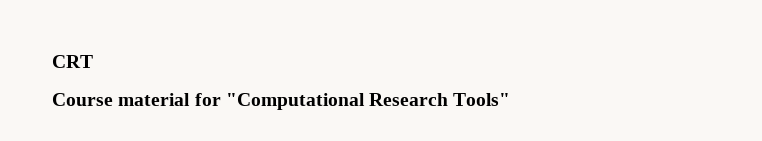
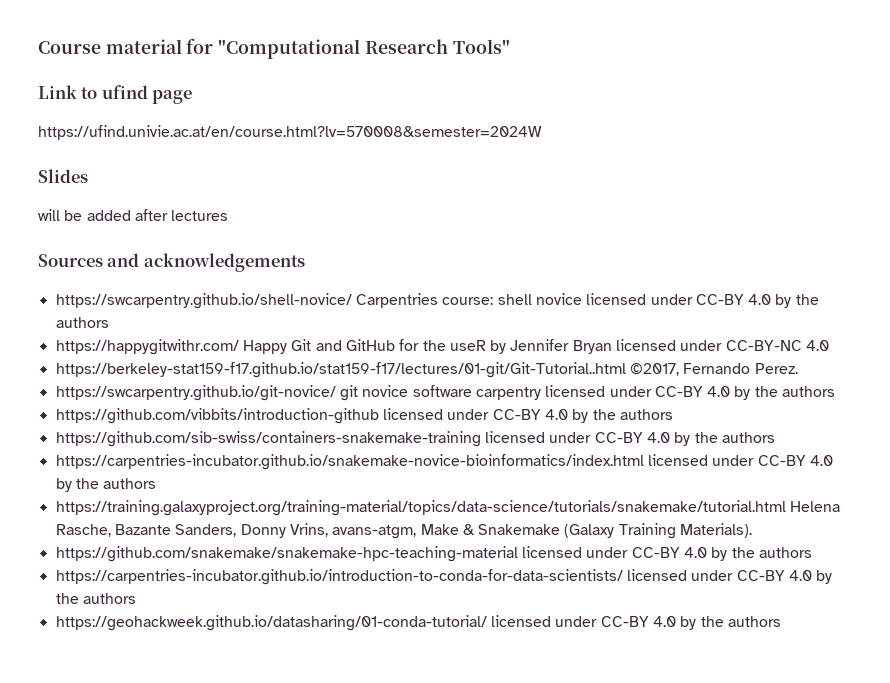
[52,55,93,68] CRT // -> (38, 47) none
(511, 99) none -> [38,85,193,104] [38,125,542,140] [38,169,88,183] [38,209,229,221] [38,253,305,272] [55,293,819,309] [55,317,109,328] [55,339,830,355] [55,362,798,378] [55,385,836,401] [55,408,673,424] [55,431,775,447] [55,454,833,470] [55,478,157,492] [55,500,840,516] [55,523,753,539] [55,546,812,562] [55,569,833,585] [55,593,136,604] [55,615,781,631] // Link to ufind page // https://ufind.univie.ac.at/en/course.html?lv=570008&semester=2024W // Slides // will be added after lectures // Sources and acknowledgements // https://swcarpentry.github.io/shell-novice/ Carpentries course: shell novice licensed under CC-BY 4.0 by the authors // https://happygitwithr.com/ Happy Git and GitHub for the useR by Jennifer Bryan licensed under CC-BY-NC 4.0 // https://berkeley-stat159-f17.github.io/stat159-f17/lectures/01-git/Git-Tutorial..html ©2017, Fernando Perez. // https://swcarpentry.github.io/git-novice/ git novice software carpentry licensed under CC-BY 4.0 by the authors // https://github.com/vibbits/introduction-github licensed under CC-BY 4.0 by the authors // https://github.com/sib-swiss/containers-snakemake-training licensed under CC-BY 4.0 by the authors // https://carpentries-incubator.github.io/snakemake-novice-bioinformatics/index.html licensed under CC-BY 4.0 by the authors // https://training.galaxyproject.org/training-material/topics/data-science/tutorials/snakemake/tutorial.html Helena Rasche, Bazante Sanders, Donny Vrins, avans-atgm, Make & Snakemake (Galaxy Training Materials). // https://github.com/snakemake/snakemake-hpc-teaching-material licensed under CC-BY 4.0 by the authors // https://carpentries-incubator.github.io/introduction-to-conda-for-data-scientists/ licensed under CC-BY 4.0 by the authors // https://geohackweek.github.io/datasharing/01-conda-tutorial/ licensed under CC-BY 4.0 by the authors

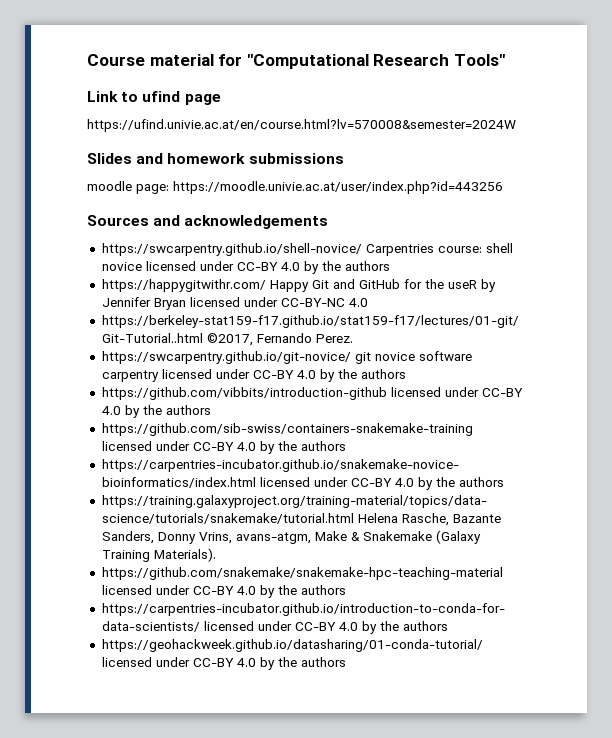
[38,209,229,221] // will be added after lectures -> [136,153,344,164] [87,181,503,194] and homework submissions // moodle page: https://moodle.univie.ac.at/user/index.php?id=443256

